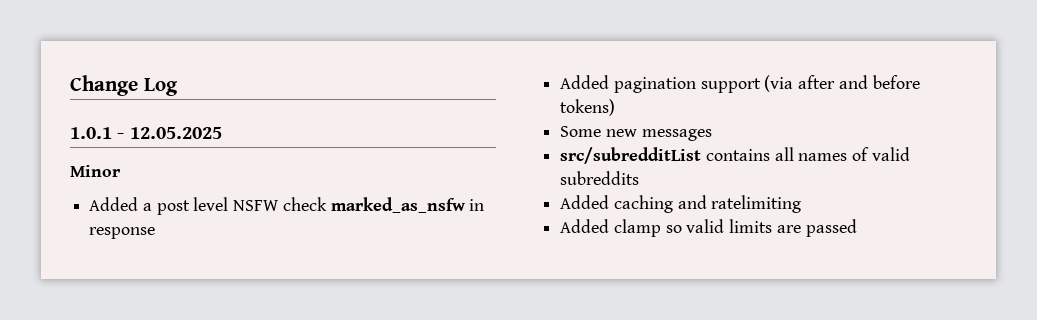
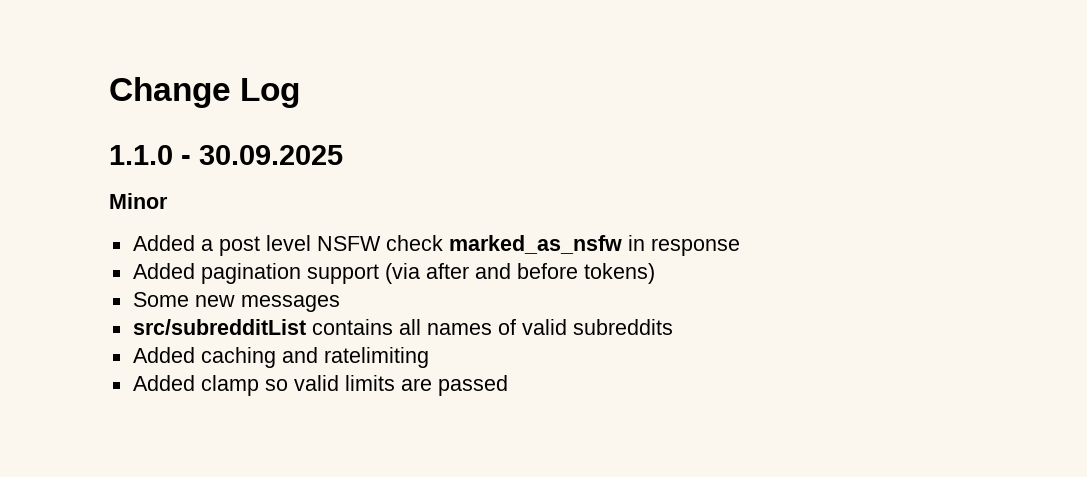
[70,127,222,139] 1.0.1 - 12.05.2025 -> [109,145,343,165] 1.1.0 - 30.09.2025

